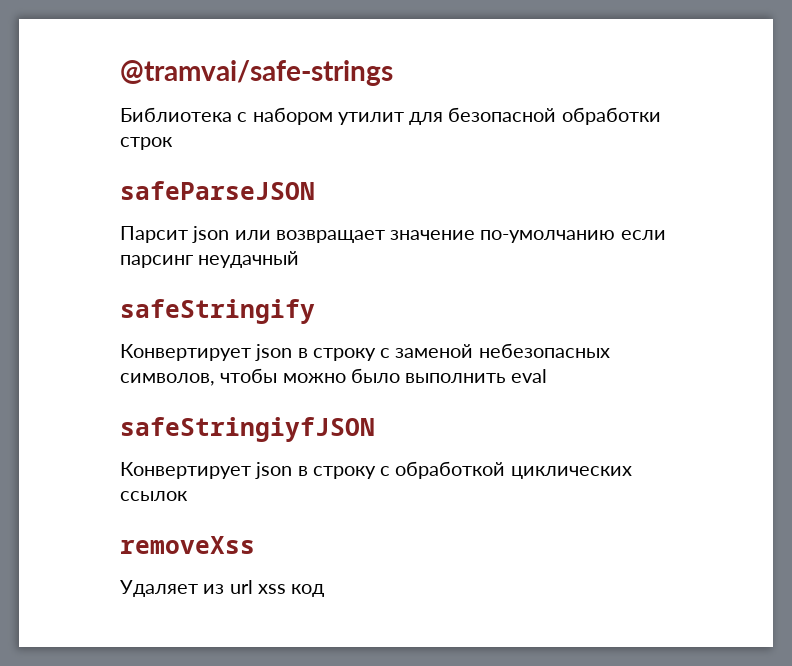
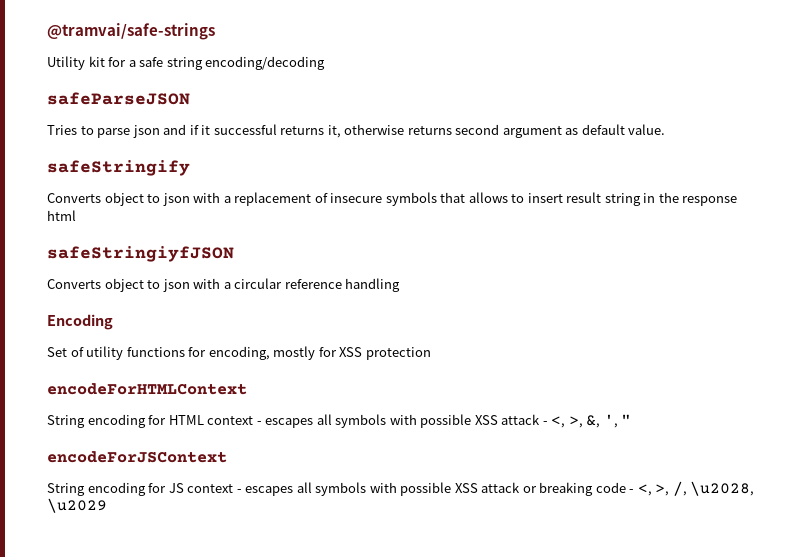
[120,107,661,125] [120,137,173,150] [120,181,315,200] [120,226,666,243] [120,251,300,268] [120,299,315,324] [120,343,610,361] [120,368,548,386] [120,417,375,442] [120,461,632,479] [120,491,188,501] [120,536,255,554] [120,580,325,597] Библиотека с набором утилит для безопасной обработки строк // safeParseJSON // Парсит json или возвращает значение по-умолчанию если парсинг неудачный // safeStringify // Конвертирует json в строку с заменой небезопасных символов, чтобы можно было выполнить eval // safeStringiyfJSON // Конвертирует json в строку с обработкой циклических ссылок // removeXss // Удаляет из url xss код -> [47,56,326,70] [47,92,190,105] [47,124,666,138] [47,160,190,176] [47,192,738,206] [47,210,76,221] [47,246,234,262] [47,278,401,292] [47,314,113,330] [47,346,431,360] [47,383,247,395] [47,414,632,428] [47,451,227,463] [47,481,755,496] [47,498,107,513] Utility kit for a safe string encoding/decoding // safeParseJSON // Tries to parse json and if it successful returns it, otherwise returns second argument as default value. // safeStringify // Converts object to json with a replacement of insecure symbols that allows to insert result string in the response html // safeStringiyfJSON // Converts object to json with a circular reference handling // Encoding // Set of utility functions for encoding, mostly for XSS protection // encodeForHTMLContext // String encoding for HTML context - escapes all symbols with possible XSS attack - <, >, &, ', " // encodeForJSContext // String encoding for JS context - escapes all symbols with possible XSS attack or breaking code - <, >, /, \u2028, \u2029

